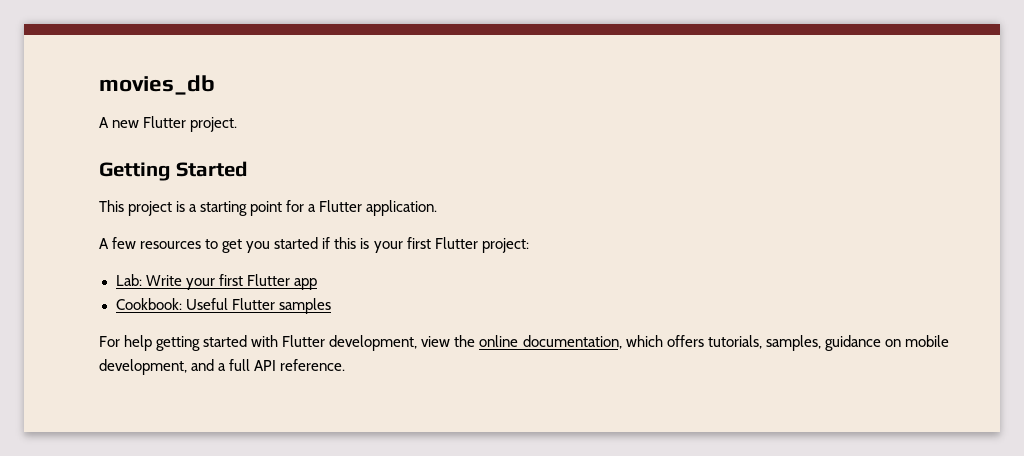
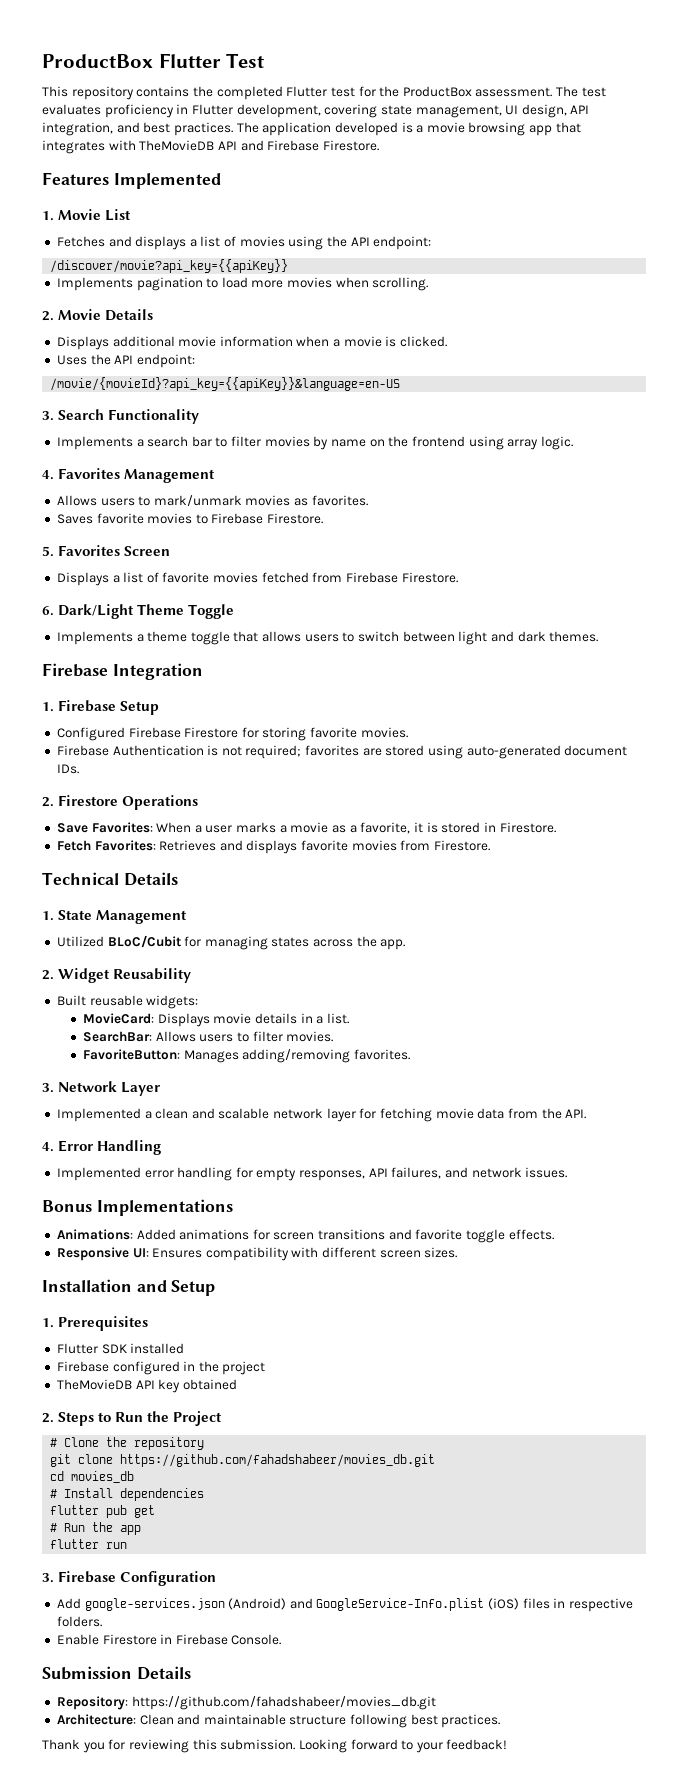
[99,75,215,95] [99,116,238,132] [99,161,247,181] [99,200,438,216] [99,237,529,253] [115,274,317,290] [115,298,331,314] [99,335,949,351] [99,359,346,375] movies_db // A new Flutter project. // Getting Started // This project is a starting point for a Flutter application. // A few resources to get you started if this is your first Flutter project: // Lab: Write your first Flutter app // Cookbook: Useful Flutter samples // For help getting started with Flutter development, view the online documentation, which offers tutorials, samples, guidance on mobile development, and a full API reference. -> [42,53,265,68] [42,86,606,100] [42,104,590,118] [42,122,581,136] [42,140,379,154] [42,172,221,189] [42,209,132,221] [56,236,432,250] [50,259,289,273] [56,277,429,291] [42,309,154,321] [56,336,448,350] [56,354,195,368] [50,377,401,391] [42,409,200,424] [56,436,573,450] [42,468,216,483] [56,495,368,506] [56,513,324,524] [42,545,171,557] [56,572,458,586] [42,604,235,619] [56,631,599,645] [42,663,203,680] [42,700,160,715] [56,727,408,741] [56,745,628,759] [56,764,79,774] [42,795,199,810] [56,822,556,834] [56,840,491,854] [42,872,178,886] [42,910,188,924] [56,935,406,950] [42,968,192,983] [56,995,199,1009] [82,1013,349,1027] [82,1031,334,1042] [82,1049,410,1063] [42,1081,161,1096] [56,1108,587,1122] [42,1140,162,1155] [56,1167,568,1181] [42,1199,233,1216] [56,1229,554,1243] [56,1247,458,1261] [42,1279,216,1296] [42,1316,149,1331] [56,1343,185,1354] [56,1361,266,1375] [56,1379,237,1393] [42,1411,223,1426] [50,1437,205,1450] [50,1454,436,1467] [50,1471,135,1483] [50,1488,205,1501] [50,1505,156,1518] [50,1522,142,1535] [50,1539,128,1549] [42,1571,217,1586] [56,1598,634,1612] [56,1616,102,1627] [56,1634,282,1645] [42,1666,191,1680] [56,1696,436,1710] [56,1714,501,1728] [42,1739,508,1753] ProductBox Flutter Test // This repository contains the completed Flutter test for the ProductBox assessment. The test evaluates proficiency in Flutter development, covering state management, UI design, API integration, and best practices. The application developed is a movie browsing app that integrates with TheMovieDB API and Firebase Firestore. // Features Implemented // 1. Movie List // Fetches and displays a list of movies using the API endpoint: // /discover/movie?api_key={{apiKey}} // Implements pagination to load more movies when scrolling. // 2. Movie Details // Displays additional movie information when a movie is clicked. // Uses the API endpoint: // /movie/{movieId}?api_key={{apiKey}}&language=en-US // 3. Search Functionality // Implements a search bar to filter movies by name on the frontend using array logic. // 4. Favorites Management // Allows users to mark/unmark movies as favorites. // Saves favorite movies to Firebase Firestore. // 5. Favorites Screen // Displays a list of favorite movies fetched from Firebase Firestore. // 6. Dark/Light Theme Toggle // Implements a theme toggle that allows users to switch between light and dark themes. // Firebase Integration // 1. Firebase Setup // Configured Firebase Firestore for storing favorite movies. // Firebase Authentication is not required; favorites are stored using auto-generated document IDs. // 2. Firestore Operations // Save Favorites: When a user marks a movie as a favorite, it is stored in Firestore. // Fetch Favorites: Retrieves and displays favorite movies from Firestore. // Technical Details // 1. State Management // Utilized BLoC/Cubit for managing states across the app. // 2. Widget Reusability // Built reusable widgets: // MovieCard: Displays movie details in a list. // SearchBar: Allows users to filter movies. // FavoriteButton: Manages adding/removing favorites. // 3. Network Layer // Implemented a clean and scalable network layer for fetching movie data from the API. // 4. Error Handling // Implemented error handling for empty responses, API failures, and network issues. // Bonus Implementations // Animations: Added animations for screen transitions and favorite toggle effects. // Responsive UI: Ensures compatibility with different screen sizes. // Installation and Setup // 1. Prerequisites // Flutter SDK installed // Firebase configured in the project // TheMovieDB API key obtained // 2. Steps to Run the Project // # Clone the repository // git clone https://github.com/fahadshabeer/movies_db.git // cd movies_db // # Install dependencies // flutter pub get // # Run the app // flutter run // 3. Firebase Configuration // Add google-services.json (Android) and GoogleService-Info.plist (iOS) files in respective folders. // Enable Firestore in Firebase Console. // Submission Details // Repository: https://github.com/fahadshabeer/movies_db.git // Architecture: Clean and maintainable structure following best practices. // Thank you for reviewing this submission. Looking forward to your feedback!

